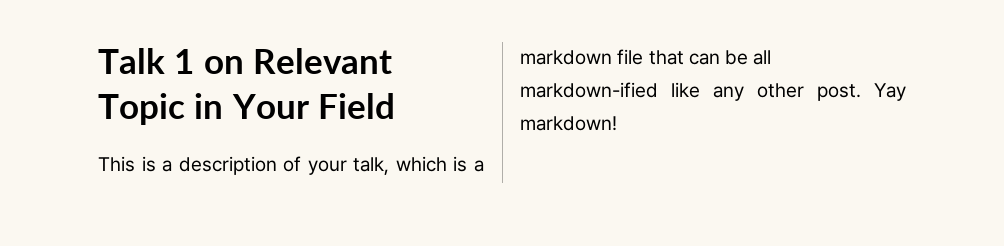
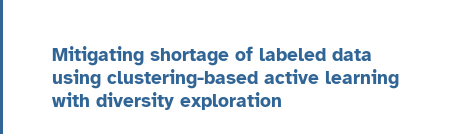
[98,48,393,74] [98,93,396,125] [98,156,484,175] [520,49,772,65] [520,82,906,101] [520,116,617,131] Talk 1 on Relevant Topic in Your Field // This is a description of your talk, which is a markdown file that can be all markdown-ified like any other post. Yay markdown! -> [52,46,372,66] [52,69,399,89] [52,92,282,110] Mitigating shortage of labeled data using clustering-based active learning with diversity exploration

